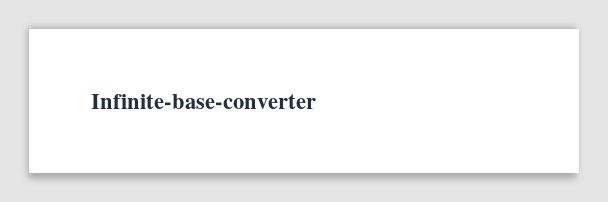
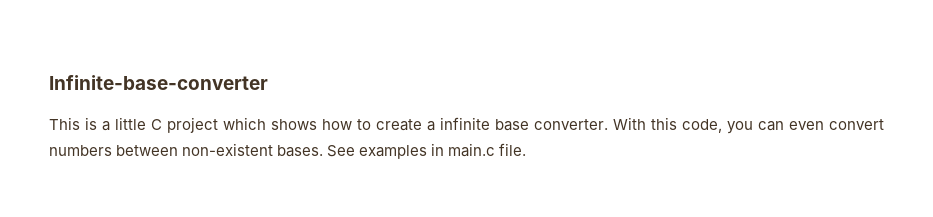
(316, 101) none -> [49,117,884,134] [49,143,527,159] // This is a little C project which shows how to create a infinite base converter. With this code, you can even convert numbers between non-existent bases. See examples in main.c file.

